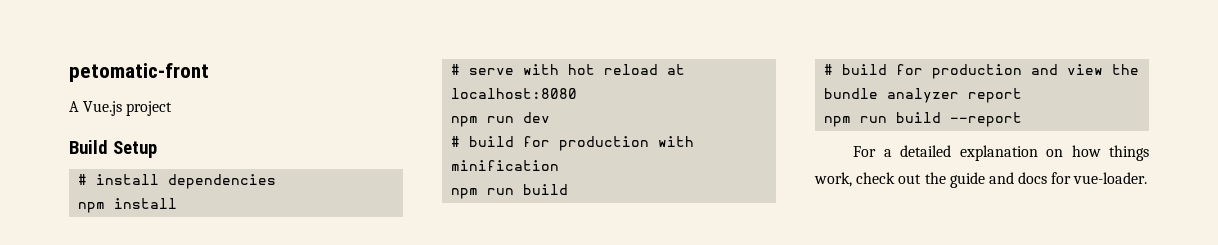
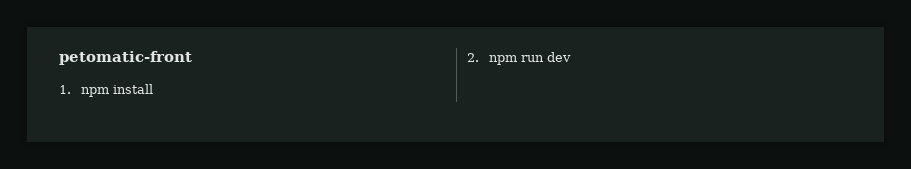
[69,101,173,116] [69,140,157,158] [78,174,277,189] [78,198,178,213] [451,64,686,75] [451,88,578,99] [451,112,551,127] [451,136,695,151] [451,160,560,171] [451,184,569,199] [824,64,1140,79] [824,88,1023,103] [824,112,1023,127] [853,145,1149,161] [814,172,1148,188] A Vue.js project // Build Setup // # install dependencies // npm install // # serve with hot reload at localhost:8080 // npm run dev // # build for production with minification // npm run build // # build for production and view the bundle analyzer report // npm run build --report // For a detailed explanation on how things work, check out the guide and docs for vue-loader. -> [59,84,154,97] [467,52,572,65] 1. npm install // 2. npm run dev

